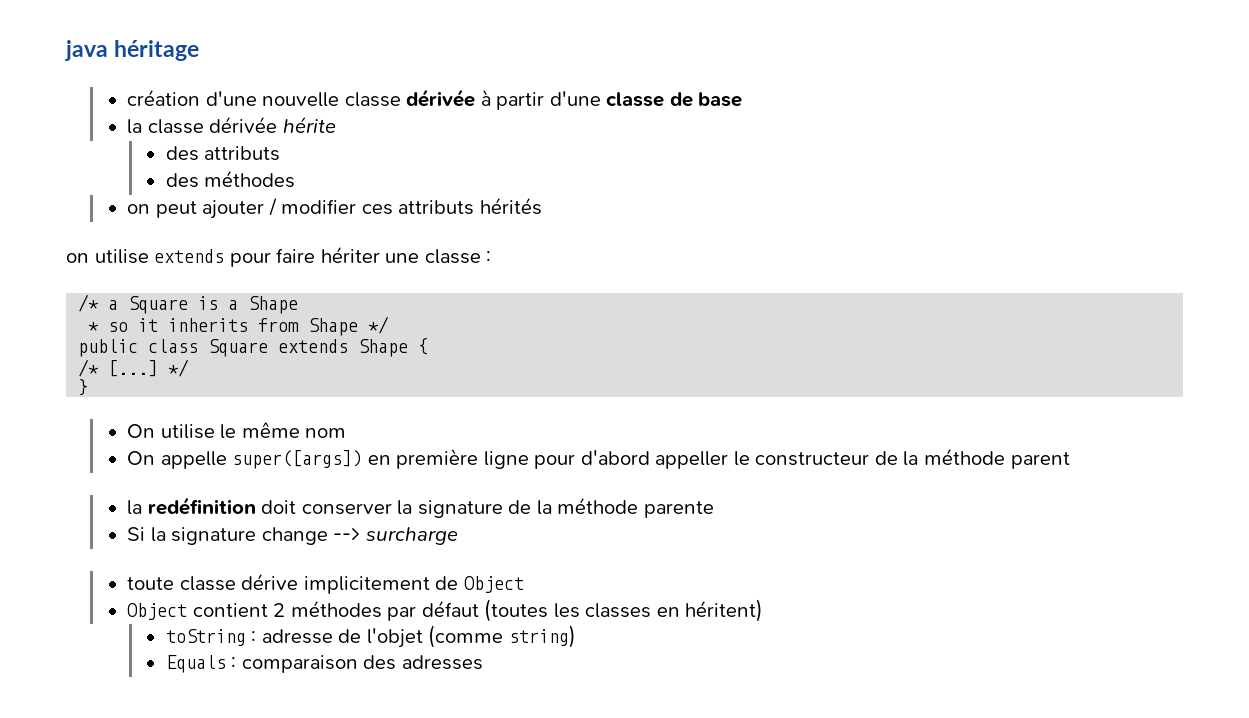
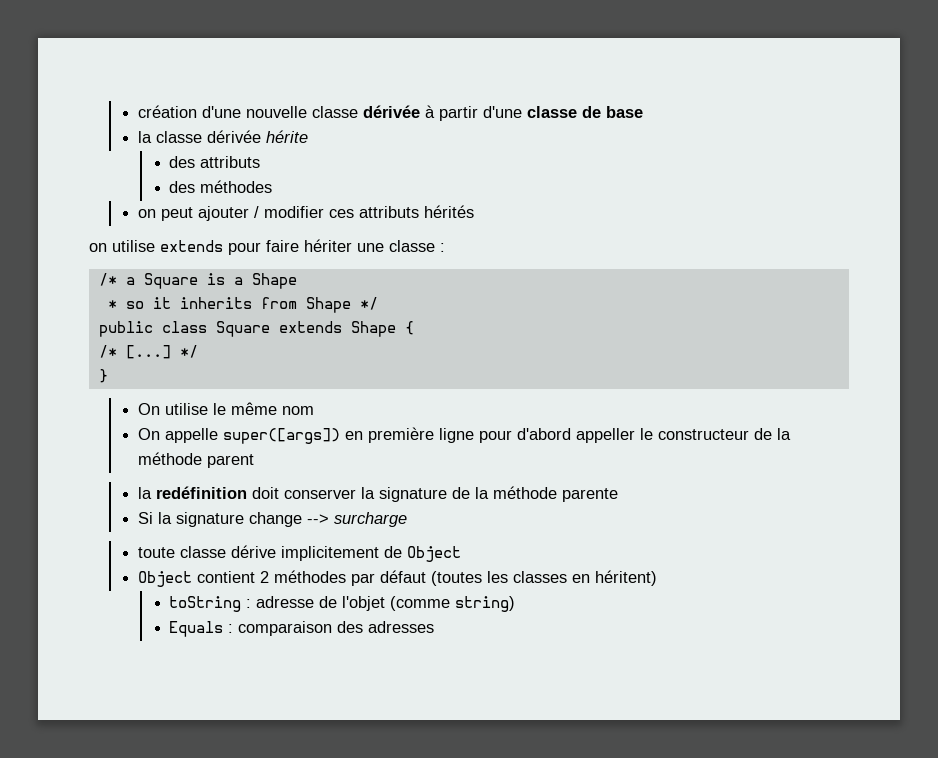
[65,40,200,61] java héritage // -> (138, 111) none

